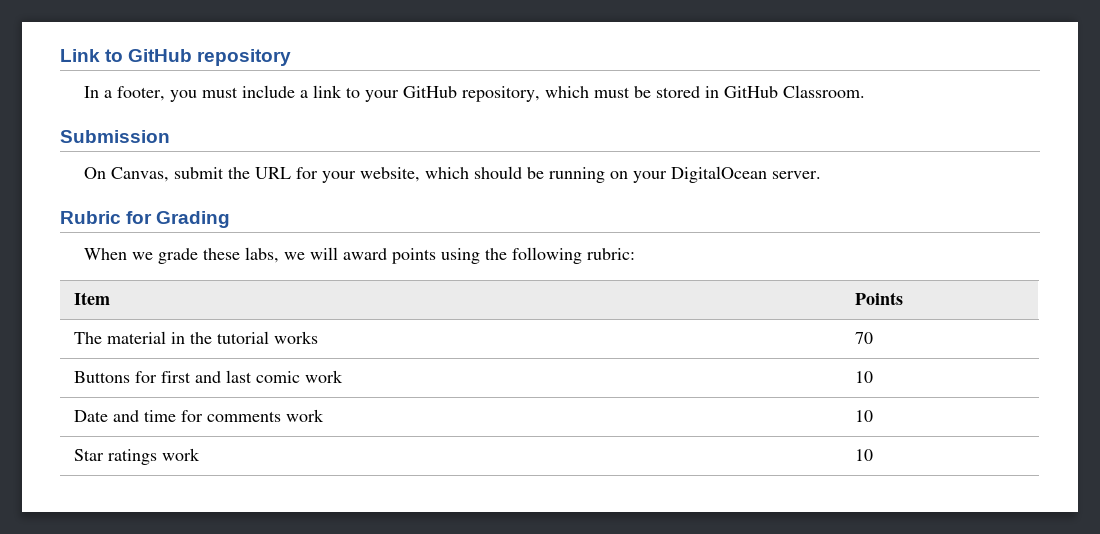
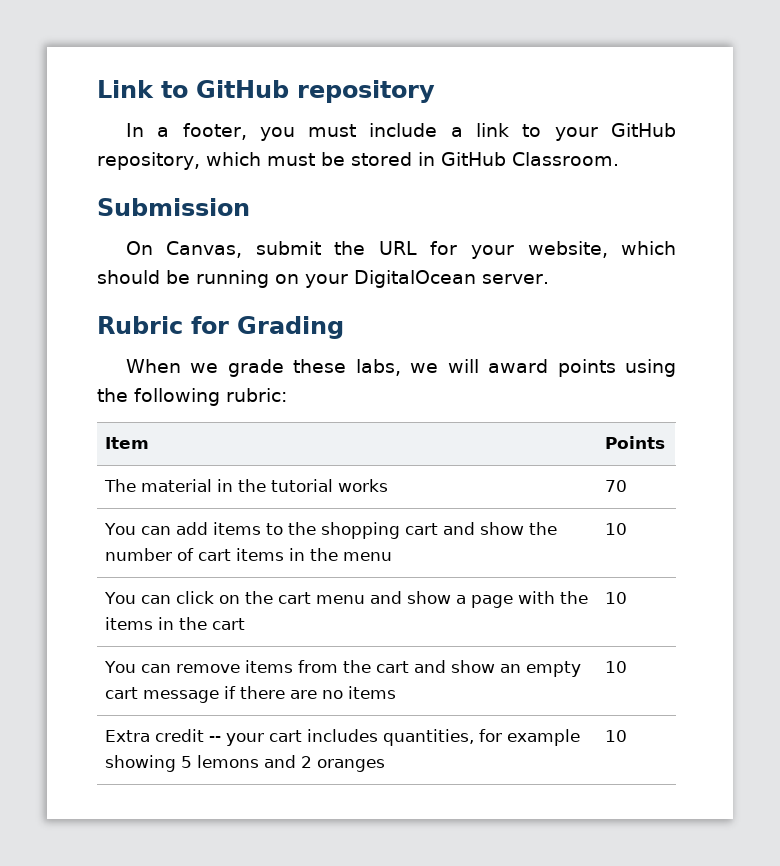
[73,370,343,383] [854,371,873,383] [73,409,324,422] [854,410,873,422] [73,448,200,465] Buttons for first and last comic work | 10 // Date and time for comments work | 10 // Star ratings work -> [104,522,557,539] [105,548,393,561] [605,523,628,535] [104,591,588,608] [105,617,246,630] [605,592,628,604] [104,660,581,677] [105,686,397,703] [605,661,628,673] [105,729,581,746] [105,755,386,772] You can add items to the shopping cart and show the number of cart items in the menu | 10 // You can click on the cart menu and show a page with the items in the cart | 10 // You can remove items from the cart and show an empty cart message if there are no items | 10 // Extra credit -- your cart includes quantities, for example showing 5 lemons and 2 oranges

